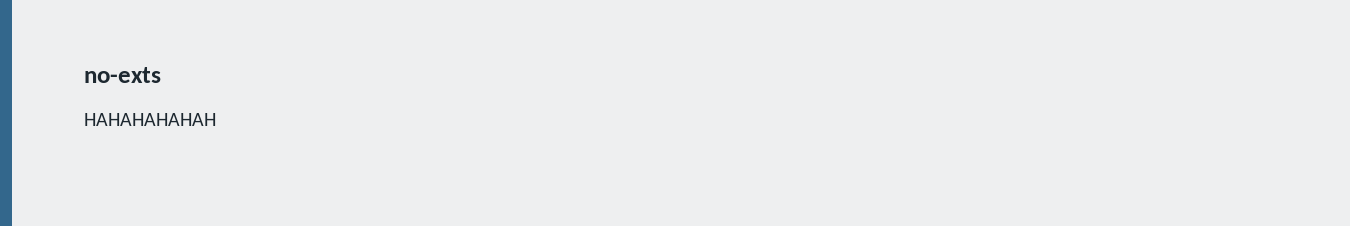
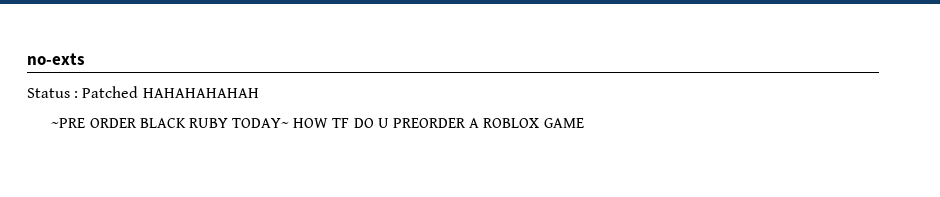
[84,113,216,126] HAHAHAHAHAH -> [27,86,259,98] [51,118,584,128] Status : Patched HAHAHAHAHAH // ~PRE ORDER BLACK RUBY TODAY~ HOW TF DO U PREORDER A ROBLOX GAME

